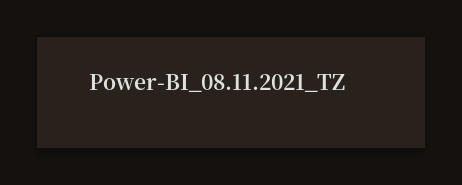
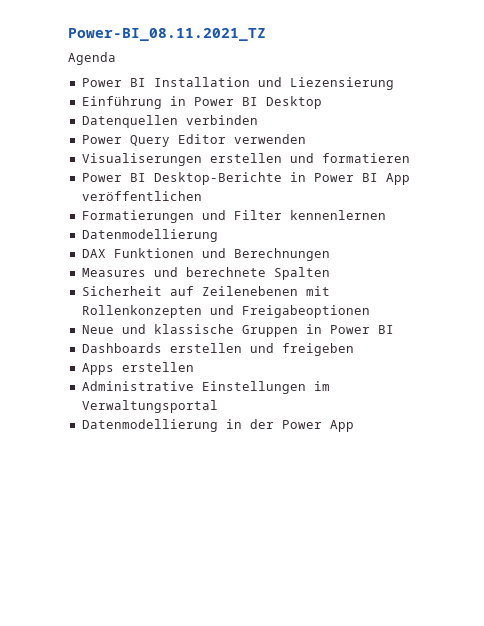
(345, 83) none -> [68,52,116,65] [81,77,394,90] [81,96,322,109] [81,115,258,128] [81,134,306,147] [81,153,410,166] [81,172,410,185] [81,191,202,201] [81,210,386,223] [81,229,218,242] [81,248,330,261] [81,267,330,280] [81,286,330,296] [81,305,370,318] [81,324,394,337] [81,343,354,356] [81,362,194,375] [81,381,330,394] [81,400,218,413] [81,419,354,432] // Agenda // Power BI Installation und Liezensierung // Einführung in Power BI Desktop // Datenquellen verbinden // Power Query Editor verwenden // Visualiserungen erstellen und formatieren // Power BI Desktop-Berichte in Power BI App veröffentlichen // Formatierungen und Filter kennenlernen // Datenmodellierung // DAX Funktionen und Berechnungen // Measures und berechnete Spalten // Sicherheit auf Zeilenebenen mit Rollenkonzepten und Freigabeoptionen // Neue und klassische Gruppen in Power BI // Dashboards erstellen und freigeben // Apps erstellen // Administrative Einstellungen im Verwaltungsportal // Datenmodellierung in der Power App

